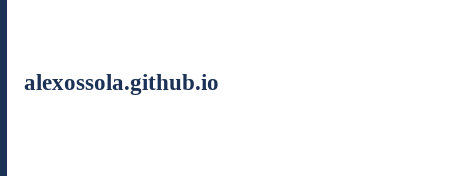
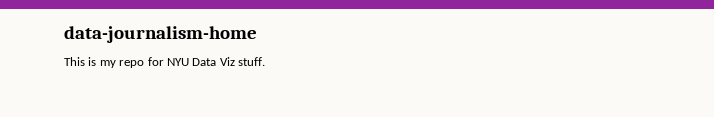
[24,74,219,95] alexossola.github.io -> [64,26,257,43] [64,57,265,68] data-journalism-home // This is my repo for NYU Data Viz stuff.

